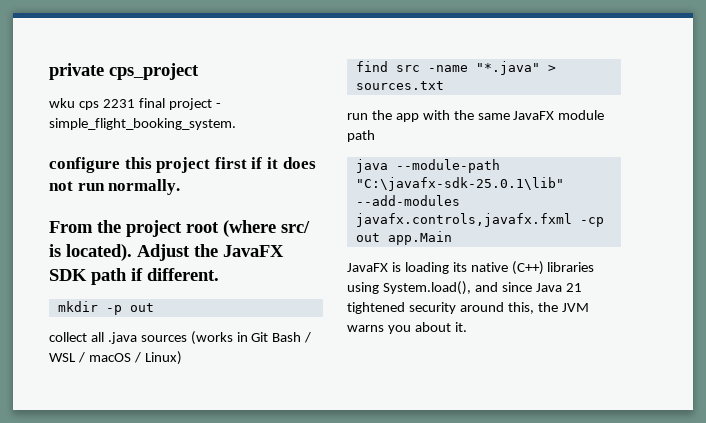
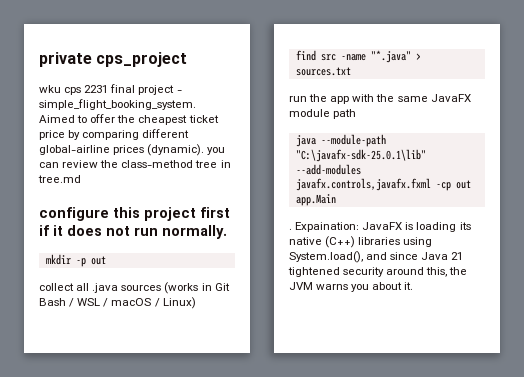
(236, 124) none -> [39,114,219,125] [39,129,190,140] [39,144,226,156] [39,160,231,168] [38,175,81,183] Aimed to offer the cheapest ticket price by comparing different global-airline prices (dynamic). you can review the class-method tree in tree.md
[49,220,310,237] [49,244,284,261] [49,268,219,285] // From the project root (where src/ is located). Adjust the JavaFX SDK path if different. -> (227, 232) none
(452, 238) none -> [289,222,360,232] . Expaination:

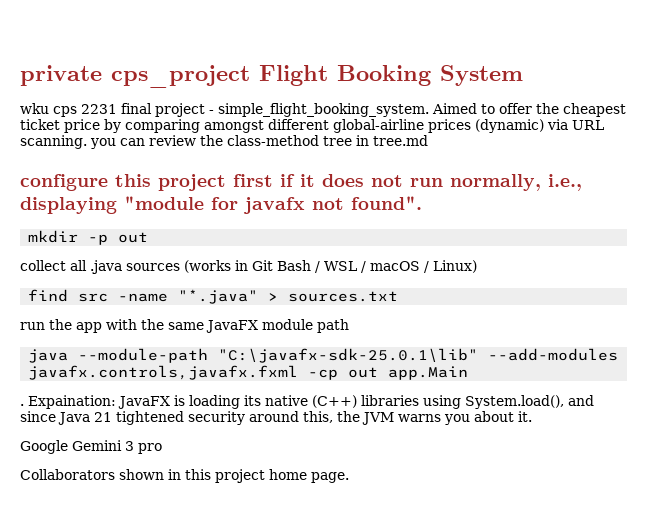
(188, 59) none -> [259,65,523,86] Flight Booking System
(140, 135) none -> [204,120,264,133] amongst
[147,144,205,156] (dynamic). -> [475,119,604,133] [20,135,87,149] (dynamic) via URL scanning.
[162,225,227,239] normally. -> [450,174,582,191] [20,196,422,214] normally, i.e., displaying "module for javafx not found".
(414, 286) none -> [20,440,162,454] [20,469,349,483] // Google Gemini 3 pro // Collaborators shown in this project home page.

